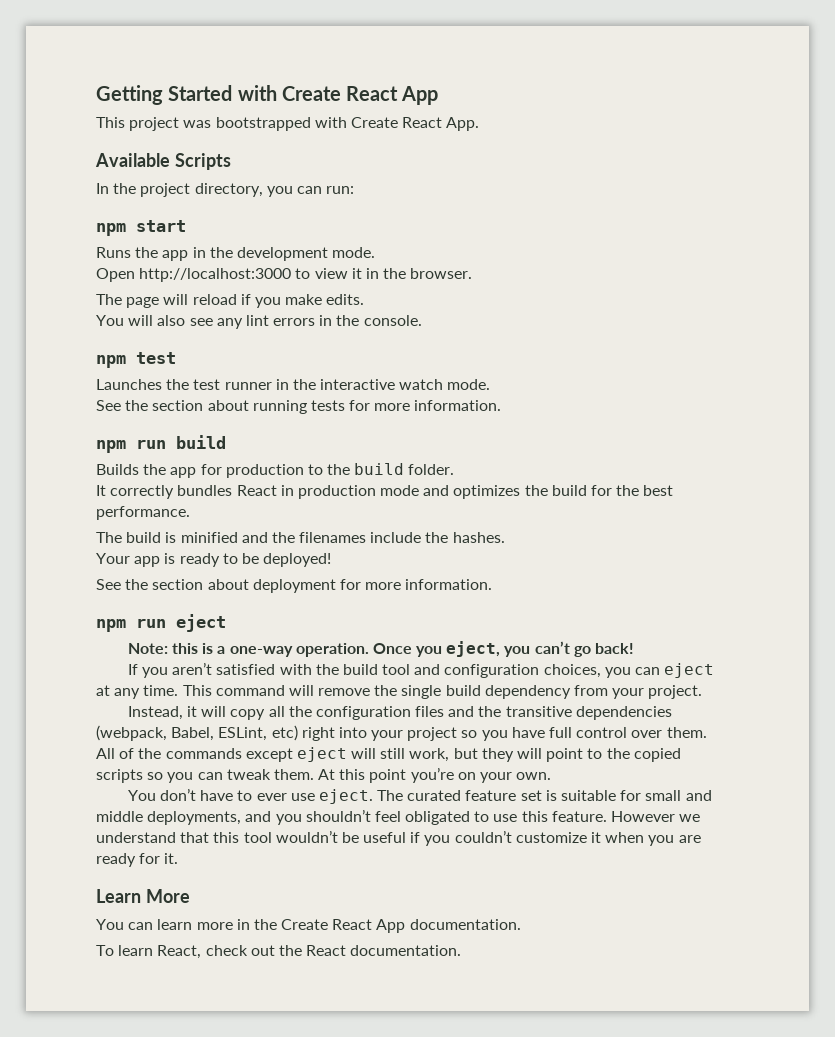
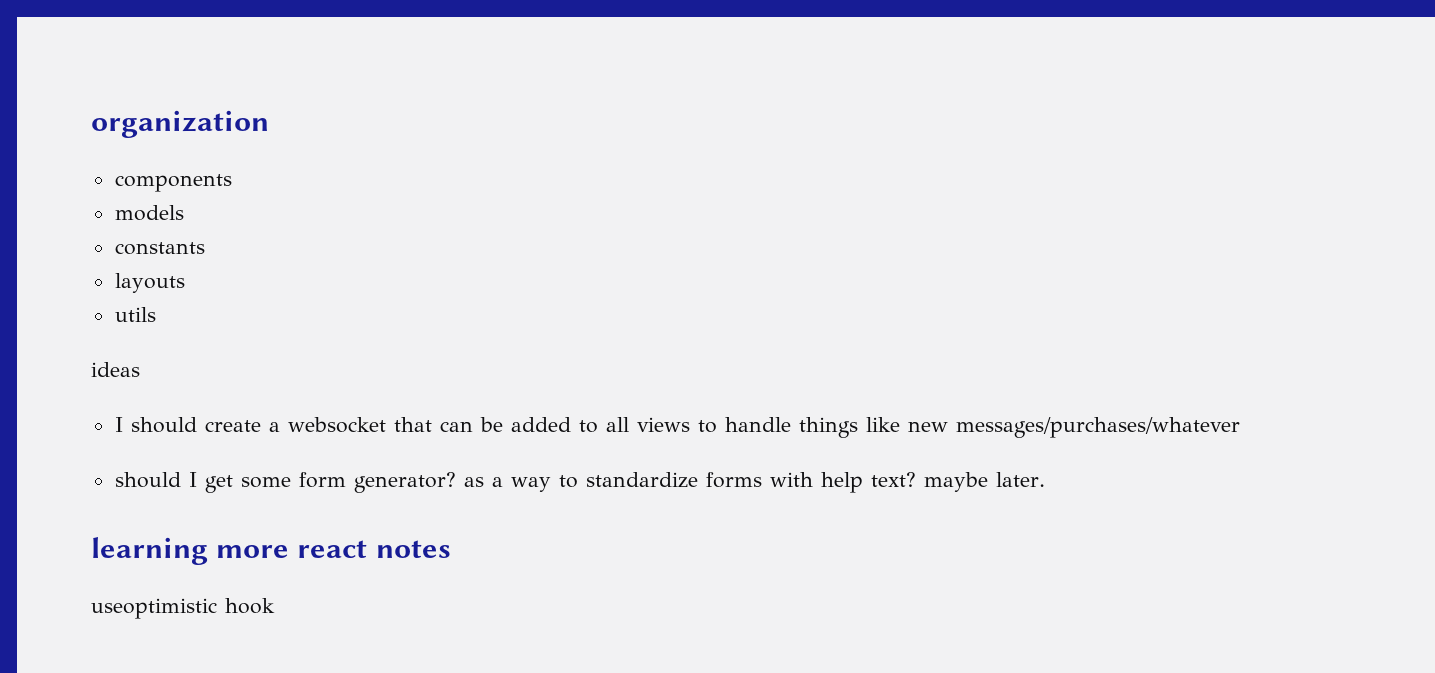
[96,85,439,105] [96,117,480,131] [95,153,231,170] [96,183,355,197] [96,220,186,236] [96,247,376,261] [96,268,473,282] [96,294,365,308] [96,315,422,329] [96,352,176,368] [96,379,491,390] [96,400,502,414] [96,435,226,453] [96,463,455,478] [96,485,674,499] [96,506,190,520] [96,532,505,543] [96,553,332,567] [96,579,493,593] [96,614,226,632] [127,641,635,657] [127,662,715,678] [96,685,703,699] [127,706,672,720] [96,725,707,741] [96,747,681,762] [96,767,552,783] [127,788,712,804] [96,809,701,825] [96,830,701,846] [96,853,179,867] [96,889,190,903] [96,919,521,933] [96,945,462,959] Getting Started with Create React App // This project was bootstrapped with Create React App. // Available Scripts // In the project directory, you can run: // npm start // Runs the app in the development mode. // Open http://localhost:3000 to view it in the browser. // The page will reload if you make edits. // You will also see any lint errors in the console. // npm test // Launches the test runner in the interactive watch mode. // See the section about running tests for more information. // npm run build // Builds the app for production to the build folder. // It correctly bundles React in production mode and optimizes the build for the best performance. // The build is minified and the filenames include the hashes. // Your app is ready to be deployed! // See the section about deployment for more information. // npm run eject // Note: this is a one-way operation. Once you eject, you can’t go back! // If you aren’t satisfied with the build tool and configuration choices, you can eject at any time. This command will remove the single build dependency from your project. // Instead, it will copy all the configuration files and the transitive dependencies (webpack, Babel, ESLint, etc) right into your project so you have full control over them. All of the commands except eject will still work, but they will point to the copied scripts so you can tweak them. At this point you’re on your own. // You don’t have to ever use eject. The curated feature set is suitable for small and middle deployments, and you shouldn’t feel obligated to use this feature. However we understand that this tool wouldn’t be useful if you couldn’t customize it when you are ready for it. // Learn More // You can learn more in the Create React App documentation. // To learn React, check out the React documentation. -> [91,110,269,138] [114,174,232,192] [114,205,184,221] [114,242,205,255] [114,273,185,293] [114,307,156,322] [91,362,140,377] [114,417,1240,438] [114,472,1045,493] [91,537,451,565] [91,598,275,619] organization // components // models // constants // layouts // utils // ideas // I should create a websocket that can be added to all views to handle things like new messages/purchases/whatever // should I get some form generator? as a way to standardize forms with help text? maybe later. // learning more react notes // useoptimistic hook

